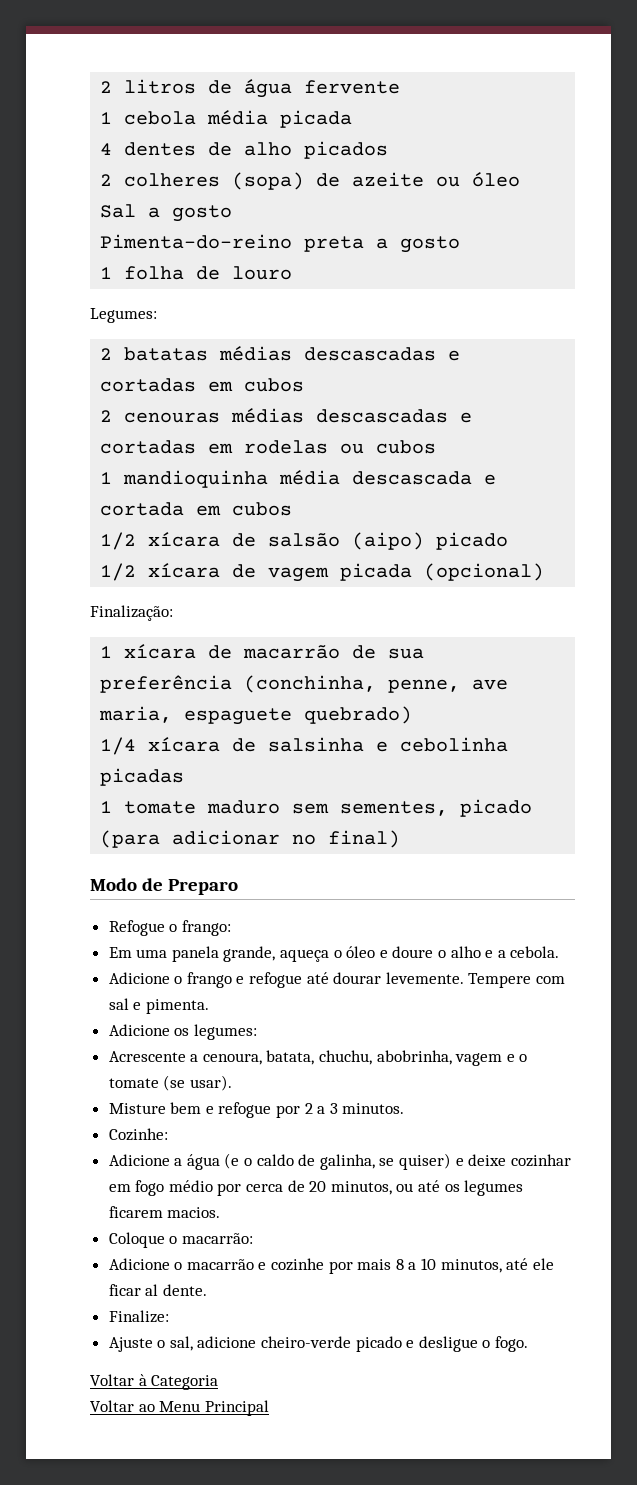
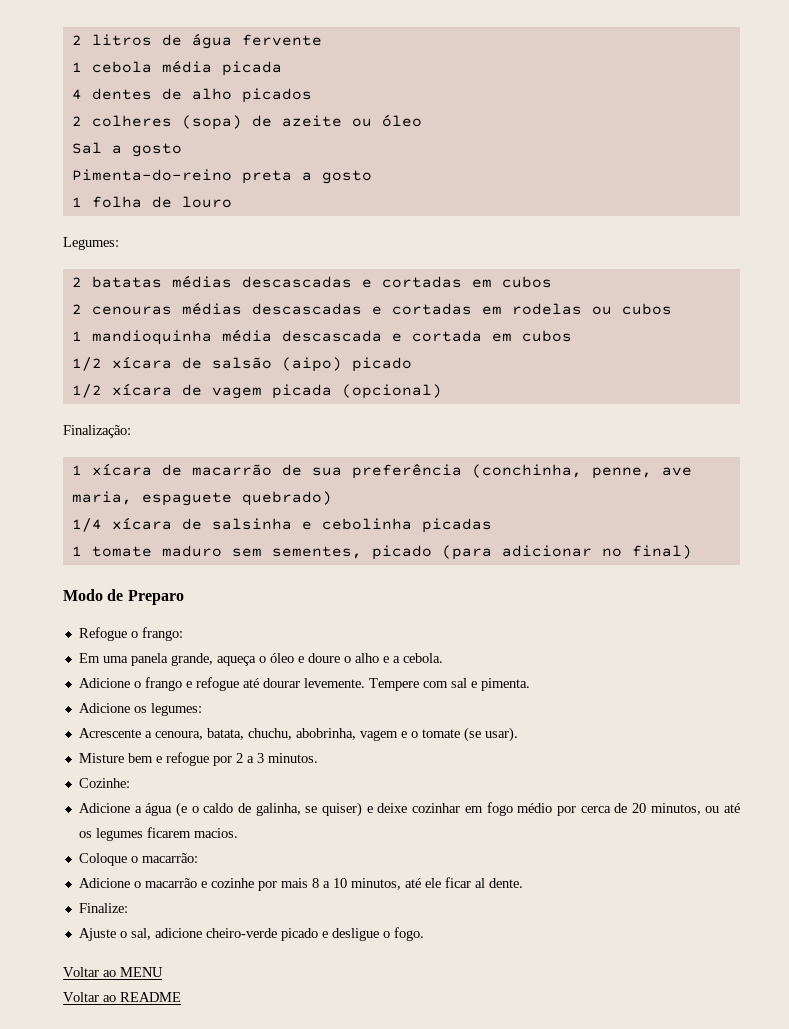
[138,1374,219,1390] [90,1400,269,1416] à Categoria // Voltar ao Menu Principal -> [103,967,163,977] [63,992,181,1002] ao MENU // Voltar ao README

